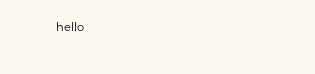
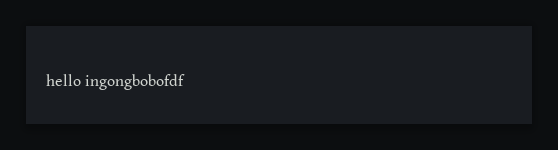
(84, 26) none -> [85,74,186,90] ingongbobofdf

